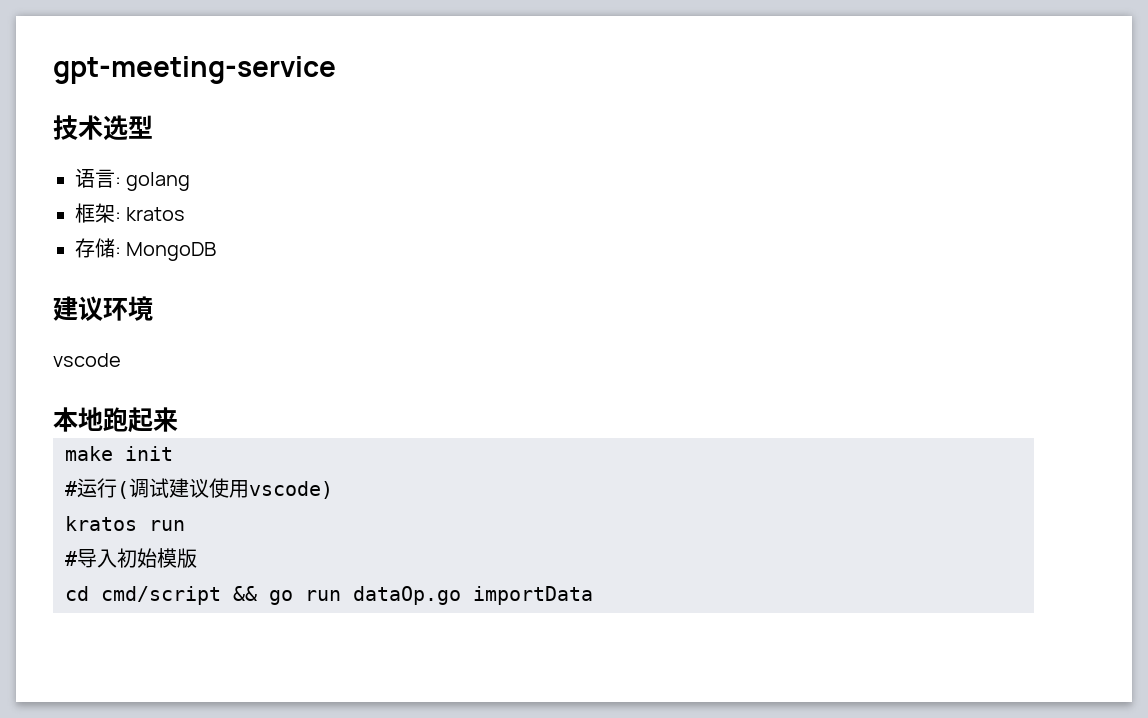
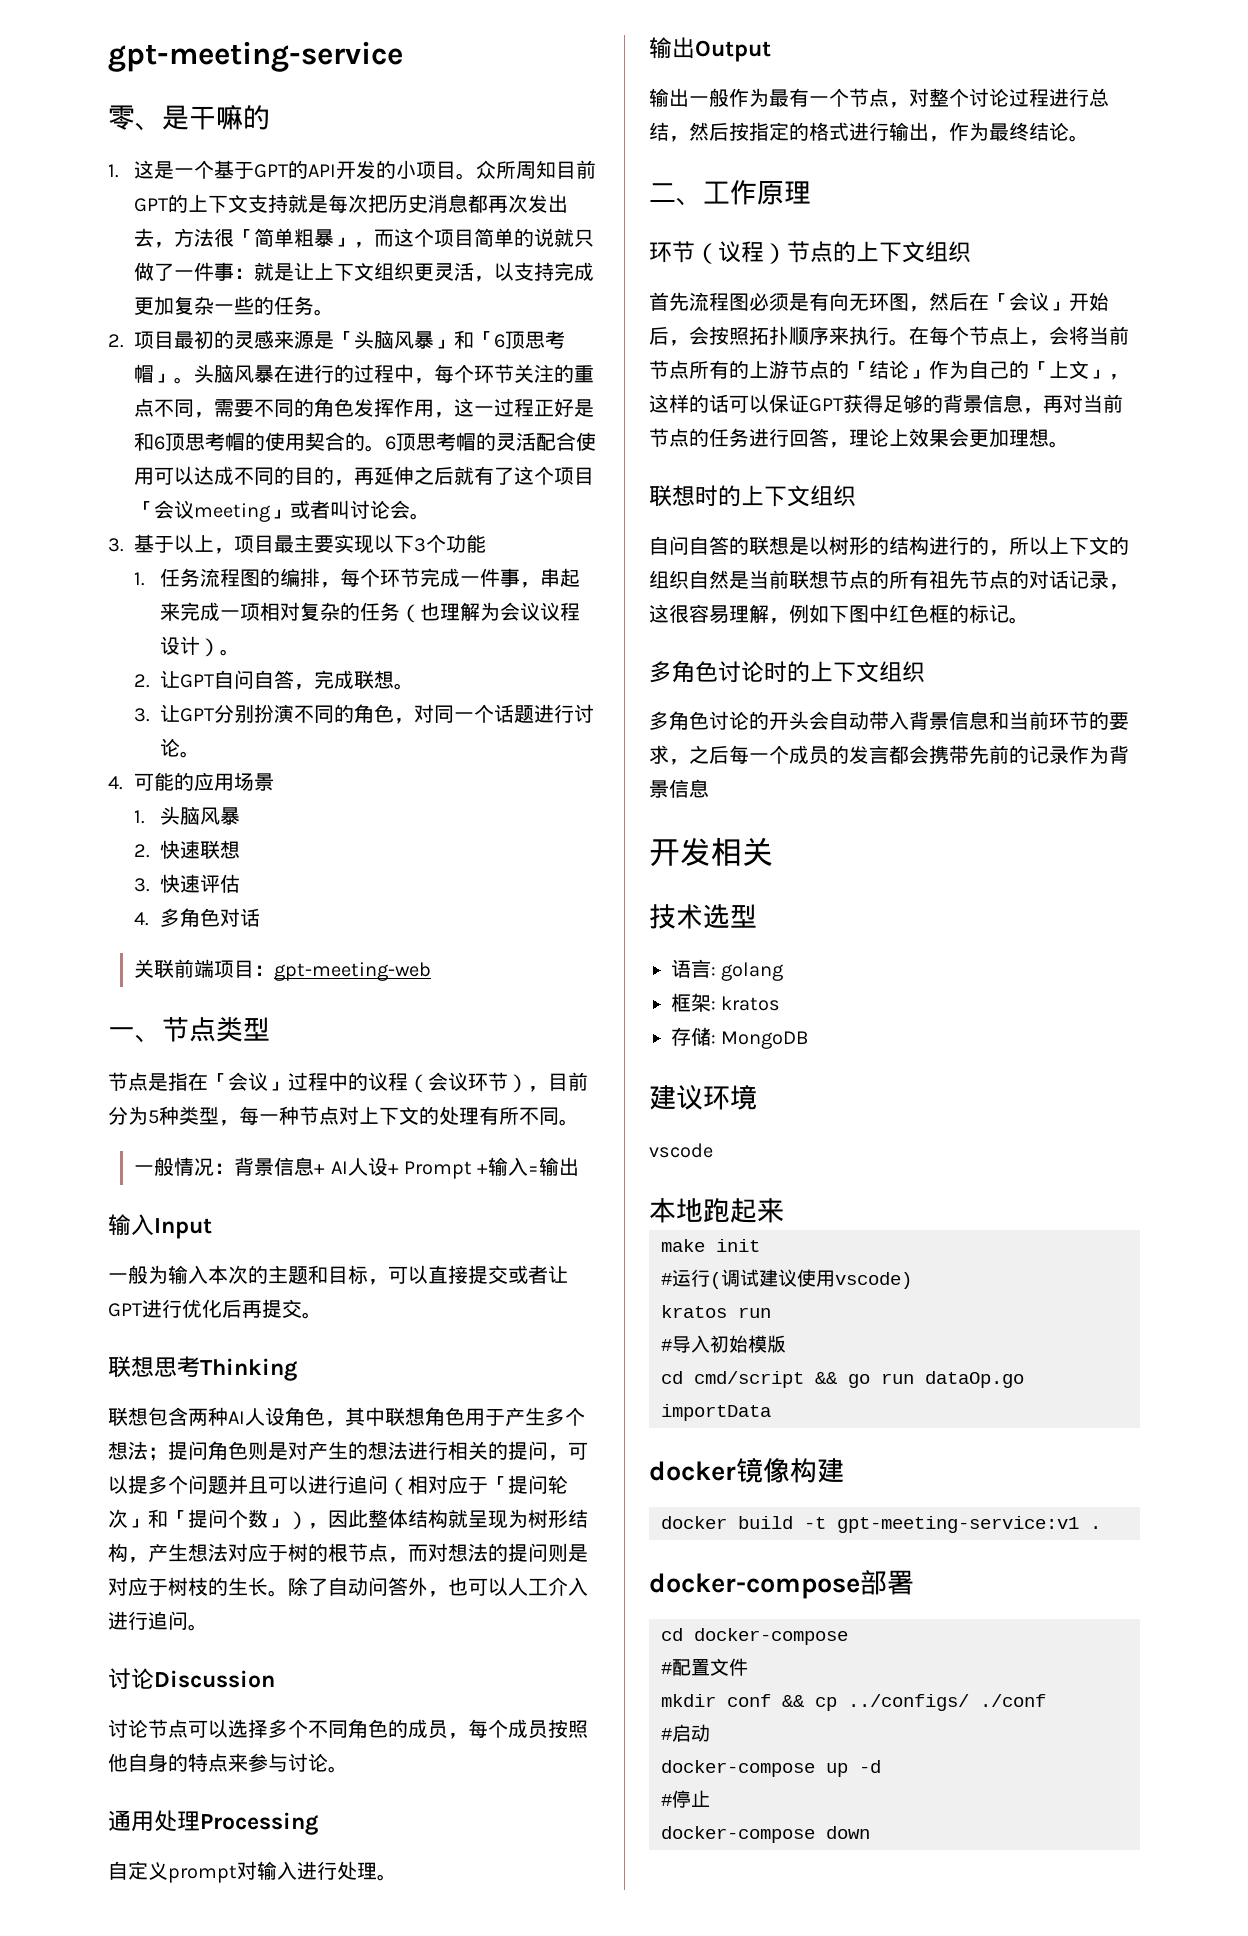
(336, 70) none -> [108,104,270,131] [108,160,597,180] [134,194,569,213] [134,228,595,248] [134,262,595,282] [134,296,335,316] [108,330,566,349] [134,364,595,384] [134,398,595,418] [134,432,597,452] [134,466,595,486] [134,500,431,522] [108,534,487,554] [134,568,581,588] [160,602,581,623] [160,636,241,657] [134,670,415,690] [134,704,595,724] [160,738,201,758] [108,772,275,791] [134,806,241,825] [134,840,241,859] [134,874,241,893] [134,908,261,927] [134,959,432,981] [108,1016,270,1043] [108,1072,588,1093] [108,1106,579,1126] [134,1157,580,1179] [108,1214,212,1239] [108,1265,568,1285] [108,1299,322,1319] [108,1356,297,1381] [108,1407,585,1427] [108,1441,588,1461] [108,1475,568,1496] [108,1509,588,1530] [108,1543,588,1563] [108,1577,588,1597] [108,1611,208,1631] [108,1668,275,1690] [108,1719,588,1739] [108,1753,348,1773] [108,1810,318,1835] [108,1861,397,1883] [649,37,771,62] [649,88,1109,108] [649,122,1089,142] [649,180,811,206] [649,241,971,264] [649,292,1109,312] [649,326,1129,346] [649,360,1129,380] [649,394,1123,414] [649,428,1069,448] [649,485,856,507] [649,536,1129,556] [649,570,1129,590] [649,604,1029,624] [649,660,925,683] [649,711,1129,730] [649,745,1129,765] [649,779,709,798] [649,837,773,867] // 零、是干嘛的 // 1.这是一个基于GPT的API开发的小项目。众所周知目前GPT的上下文支持就是每次把历史消息都再次发出去，方法很「简单粗暴」，而这个项目简单的说就只做了一件事：就是让上下文组织更灵活，以支持完成更加复杂一些的任务。 // 2.项目最初的灵感来源是「头脑风暴」和「6顶思考帽」。头脑风暴在进行的过程中，每个环节关注的重点不同，需要不同的角色发挥作用，这一过程正好是和6顶思考帽的使用契合的。6顶思考帽的灵活配合使用可以达成不同的目的，再延伸之后就有了这个项目「会议meeting」或者叫讨论会。 // 3.基于以上，项目最主要实现以下3个功能 // 1.任务流程图的编排，每个环节完成一件事，串起来完成一项相对复杂的任务（也理解为会议议程设计）。 // 2.让GPT自问自答，完成联想。 // 3.让GPT分别扮演不同的角色，对同一个话题进行讨论。 // 4.可能的应用场景 // 1.头脑风暴 // 2.快速联想 // 3.快速评估 // 4.多角色对话 // 关联前端项目：gpt-meeting-web // 一、节点类型 // 节点是指在「会议」过程中的议程（会议环节），目前分为5种类型，每一种节点对上下文的处理有所不同。 // 一般情况：背景信息+ AI人设+ Prompt +输入=输出 // 输入Input // 一般为输入本次的主题和目标，可以直接提交或者让GPT进行优化后再提交。 // 联想思考Thinking // 联想包含两种AI人设角色，其中联想角色用于产生多个想法；提问角色则是对产生的想法进行相关的提问，可以提多个问题并且可以进行追问（相对应于「提问轮次」和「提问个数」），因此整体结构就呈现为树形结构，产生想法对应于树的根节点，而对想法的提问则是对应于树枝的生长。除了自动问答外，也可以人工介入进行追问。 // 讨论Discussion // 讨论节点可以选择多个不同角色的成员，每个成员按照他自身的特点来参与讨论。 // 通用处理Processing // 自定义prompt对输入进行处理。 // 输出Output // 输出一般作为最有一个节点，对整个讨论过程进行总结，然后按指定的格式进行输出，作为最终结论。 // 二、工作原理 // 环节（议程）节点的上下文组织 // 首先流程图必须是有向无环图，然后在「会议」开始后，会按照拓扑顺序来执行。在每个节点上，会将当前节点所有的上游节点的「结论」作为自己的「上文」，这样的话可以保证GPT获得足够的背景信息，再对当前节点的任务进行回答，理论上效果会更加理想。 // 联想时的上下文组织 // 自问自答的联想是以树形的结构进行的，所以上下文的组织自然是当前联想节点的所有祖先节点的对话记录，这很容易理解，例如下图中红色框的标记。 // 多角色讨论时的上下文组织 // 多角色讨论的开头会自动带入背景信息和当前环节的要求，之后每一个成员的发言都会携带先前的记录作为背景信息 // 开发相关
(593, 595) none -> [649,1457,844,1483] [661,1516,1101,1533] [649,1570,914,1599] [661,1628,848,1645] [661,1658,748,1676] [661,1694,1046,1711] [661,1724,710,1742] [661,1760,881,1777] [661,1790,710,1808] [661,1826,870,1843] // docker镜像构建 // docker build -t gpt-meeting-service:v1 . // docker-compose部署 // cd docker-compose // #配置文件 // mkdir conf && cp ../configs/ ./conf // #启动 // docker-compose up -d // #停止 // docker-compose down

